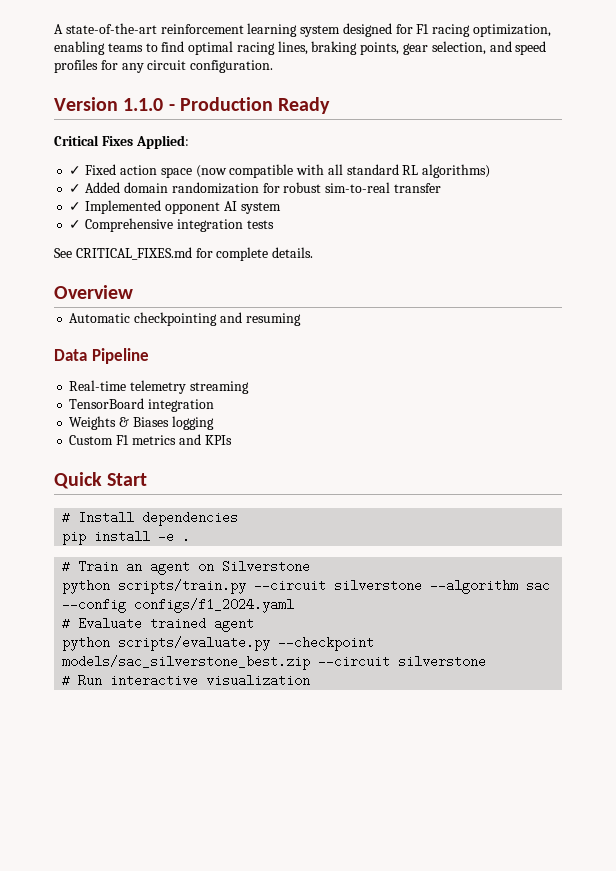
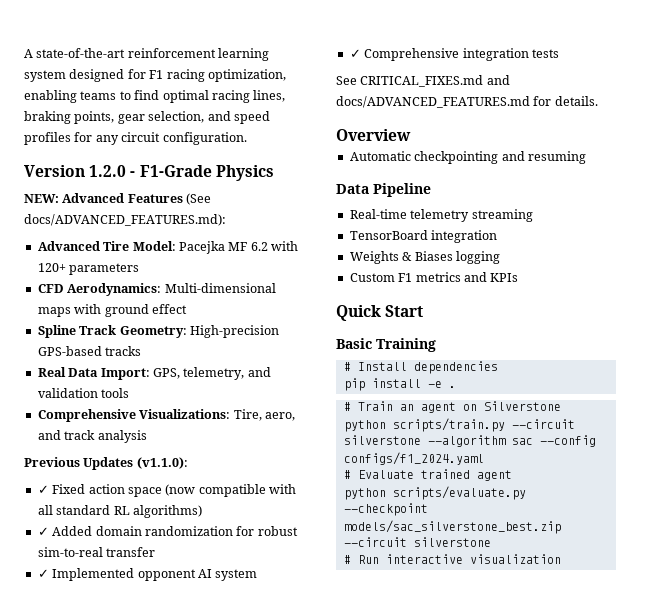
[123,97,331,114] [54,135,189,149] 1.1.0 - Production Ready // Critical Fixes Applied: -> [89,165,274,181] [24,193,212,205] [24,214,226,226] [37,241,298,254] [37,263,140,275] [37,283,276,296] [37,304,187,317] [37,325,279,338] [37,346,142,356] [37,367,271,380] [37,388,130,398] [37,409,295,422] [37,430,147,443] [24,457,188,470] 1.2.0 - F1-Grade Physics // NEW: Advanced Features (See docs/ADVANCED_FEATURES.md): // Advanced Tire Model: Pacejka MF 6.2 with 120+ parameters // CFD Aerodynamics: Multi-dimensional maps with ground effect // Spline Track Geometry: High-precision GPS-based tracks // Real Data Import: GPS, telemetry, and validation tools // Comprehensive Visualizations: Tire, aero, and track analysis // Previous Updates (v1.1.0):
[195,247,269,261] for complete -> [486,75,510,85] [336,96,552,108] and docs/ADVANCED_FEATURES.md for
(148, 479) none -> [336,338,436,352] // Basic Training

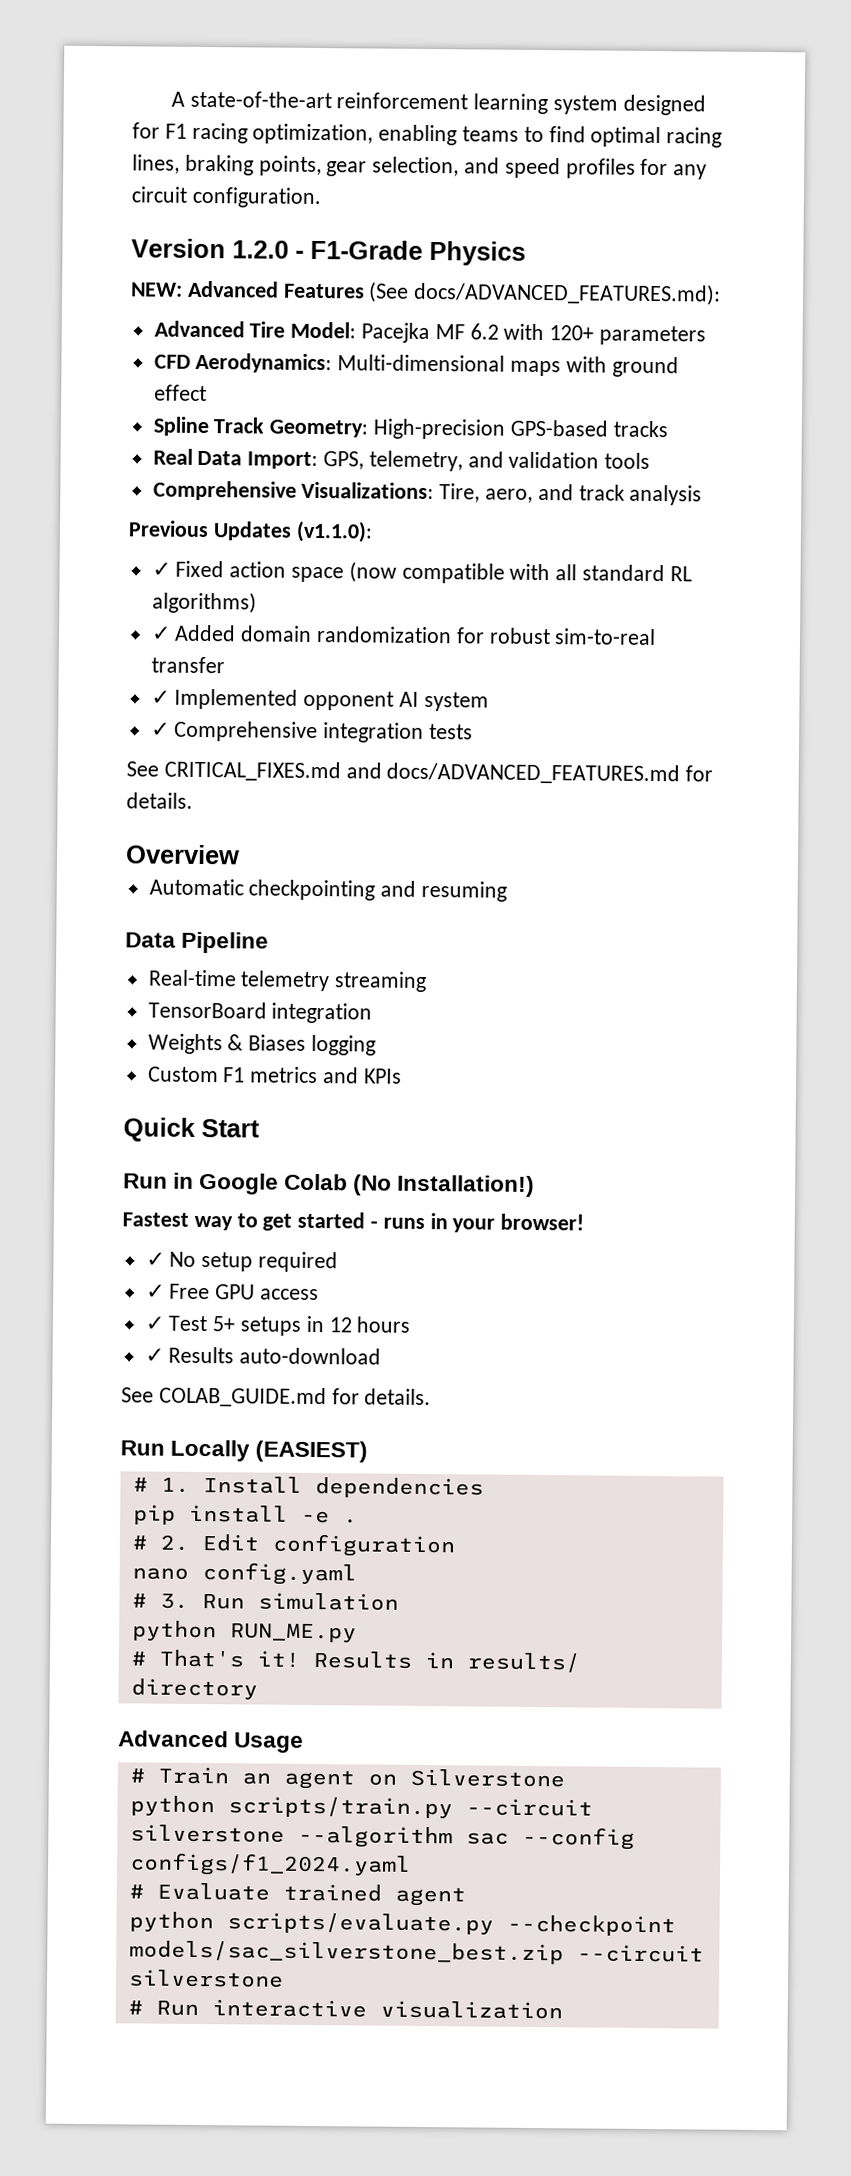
[336,338,436,352] [343,362,351,371] Basic Training // # -> [123,1172,536,1197] [122,1211,585,1233] [145,1251,339,1273] [145,1283,320,1301] [144,1315,411,1336] [144,1346,382,1365] [121,1386,432,1408] [120,1439,369,1463] [132,1477,190,1493] Run in Google Colab (No Installation!) // Fastest way to get started - runs in your browser! // ✓ No setup required // ✓ Free GPU access // ✓ Test 5+ setups in 12 hours // ✓ Results auto-download // See COLAB_GUIDE.md for details. // Run Locally (EASIEST) // # 1.
(456, 387) none -> [131,1533,456,1558] [131,1562,357,1586] [131,1592,399,1611] [131,1620,357,1643] [130,1649,580,1673] [130,1678,258,1700] [118,1730,305,1753] // # 2. Edit configuration // nano config.yaml // # 3. Run simulation // python RUN_ME.py // # That's it! Results in results/ directory // Advanced Usage

